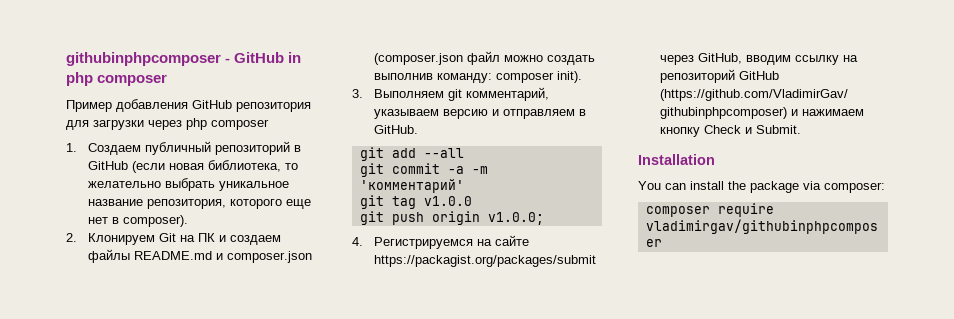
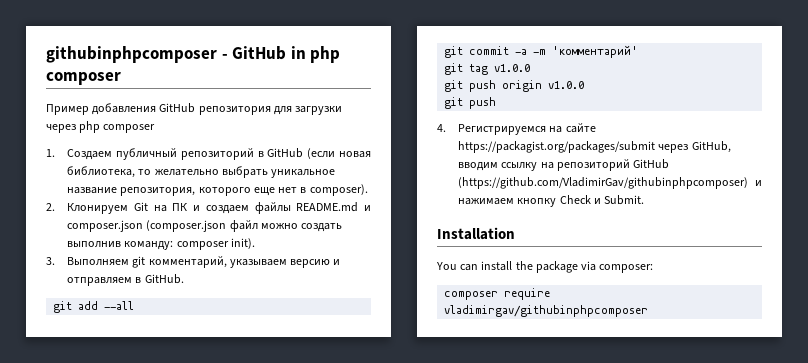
[487,212,544,225] v1.0.0; -> [548,81,585,89] [444,97,497,109] v1.0.0 // git push

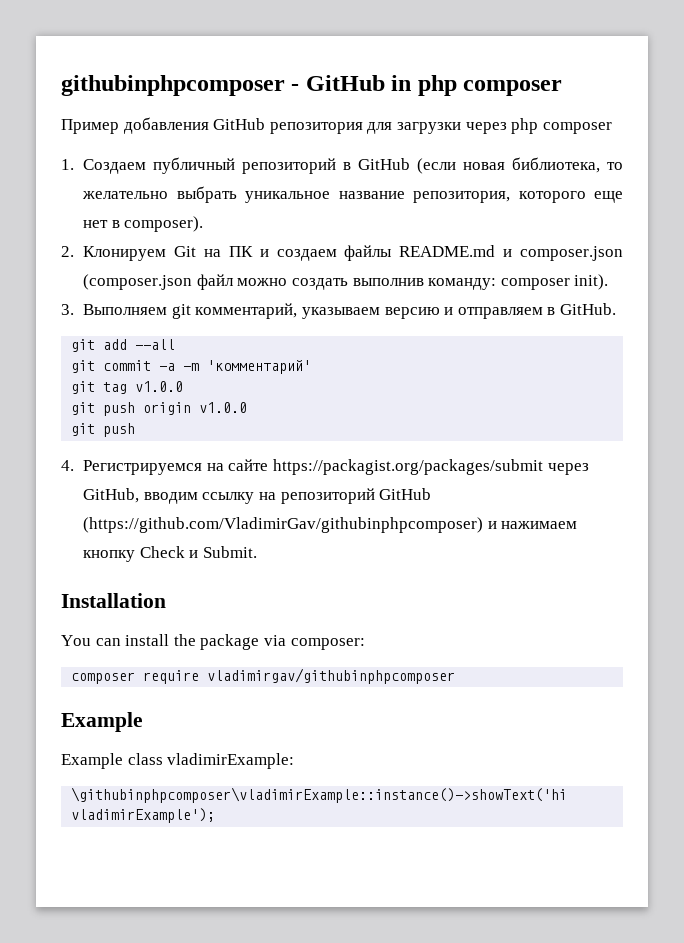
(649, 311) none -> [61,712,143,732] [61,753,295,769] [71,787,568,803] [71,808,216,823] // Example // Example class vladimirExample: // \githubinphpcomposer\vladimirExample::instance()->showText('hi vladimirExample');

